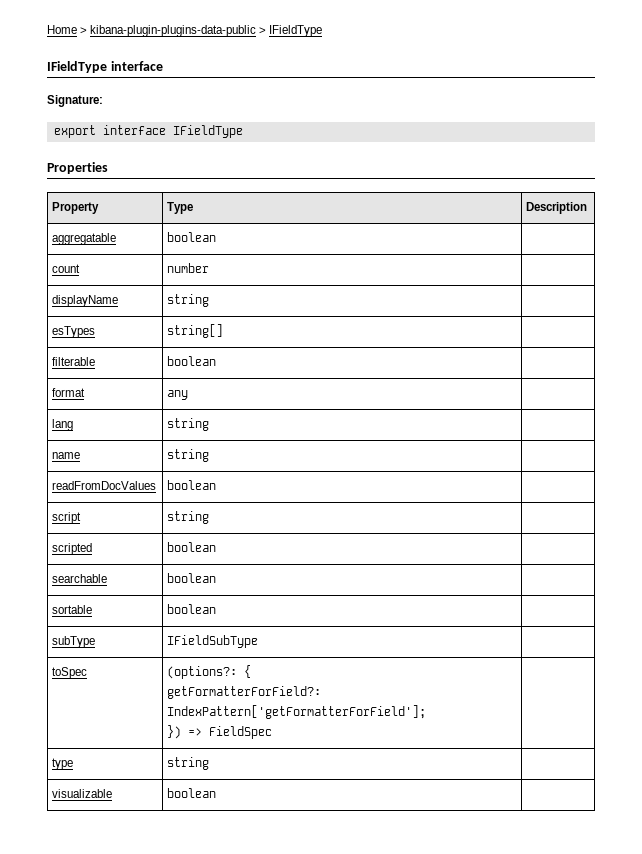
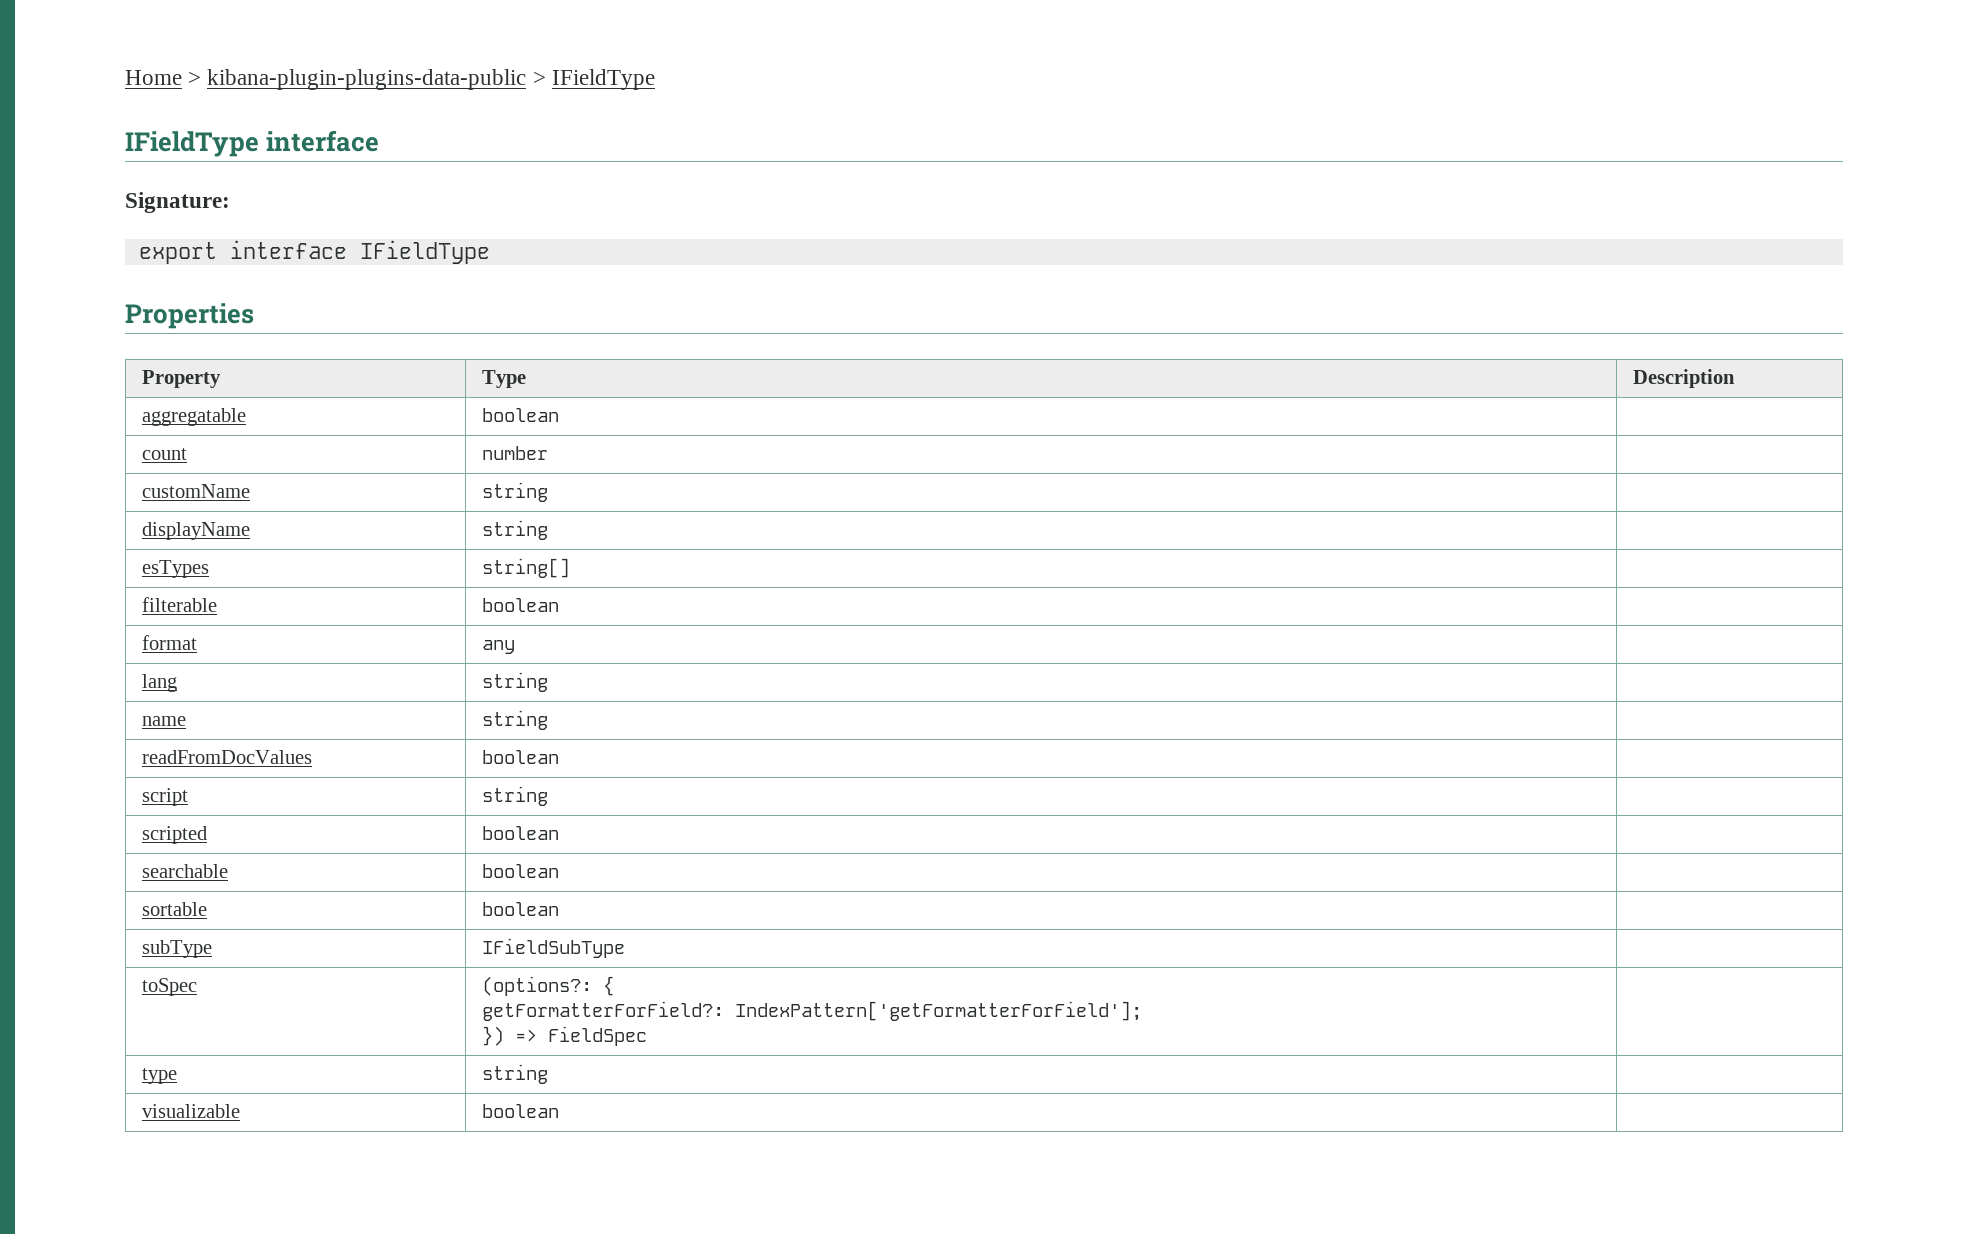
(210, 268) none -> [141,484,250,498] [481,482,548,502] // customName | string |

